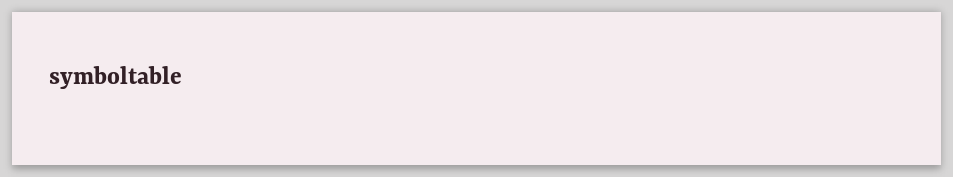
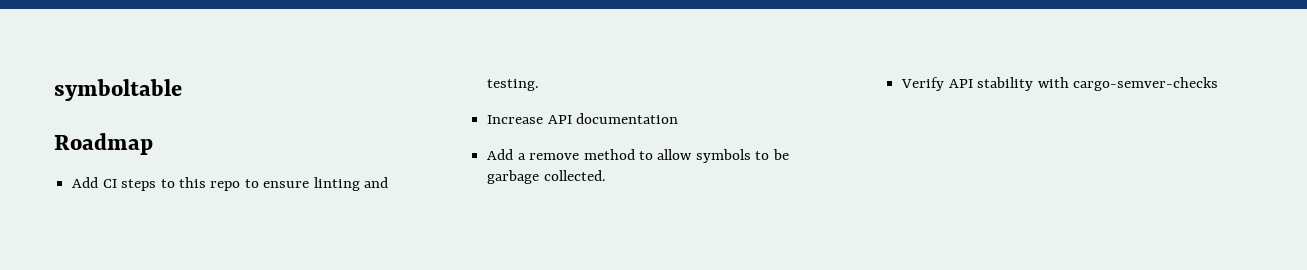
(182, 77) none -> [54,133,153,155] [72,177,389,191] [487,79,540,91] [487,113,679,124] [487,149,789,163] [487,170,606,184] [901,77,1218,91] // Roadmap // Add CI steps to this repo to ensure linting and testing. // Increase API documentation // Add a remove method to allow symbols to be garbage collected. // Verify API stability with cargo-semver-checks

